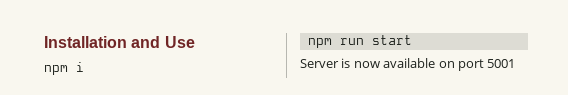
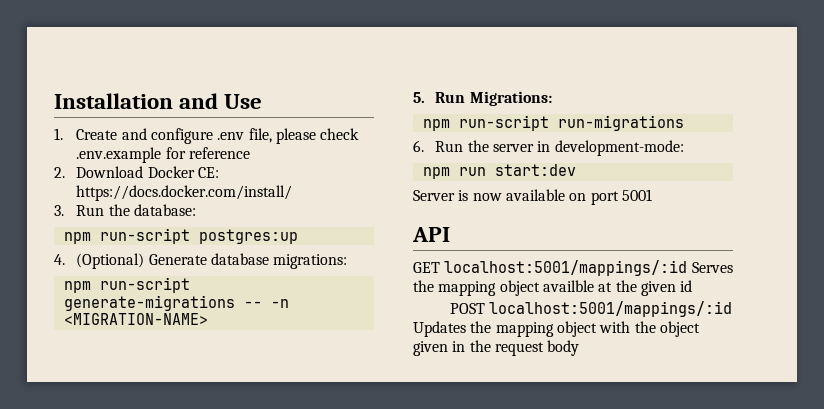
[44,62,84,75] npm i -> [54,128,360,144] [76,147,251,163] [54,166,220,178] [76,185,293,201] [54,204,197,216] [63,228,298,244] [54,253,348,269] [63,277,190,293] [63,295,289,311] [63,313,208,325] [413,91,552,106] [422,115,684,131] [413,140,684,156] 1. Create and configure .env file, please check .env.example for reference // 2. Download Docker CE: https://docs.docker.com/install/ // 3. Run the database: // npm run-script postgres:up // 4. (Optional) Generate database migrations: // npm run-script generate-migrations -- -n <MIGRATION-NAME> // 5. Run Migrations: // npm run-script run-migrations // 6. Run the server in development-mode:
[371,35,412,45] start -> [494,164,576,176] start:dev
(516, 63) none -> [412,227,450,242] [413,260,733,276] [413,280,693,296] [449,301,733,317] [413,321,700,337] [413,340,580,356] // API // GET localhost:5001/mappings/:id Serves the mapping object availble at the given id // POST localhost:5001/mappings/:id Updates the mapping object with the object given in the request body

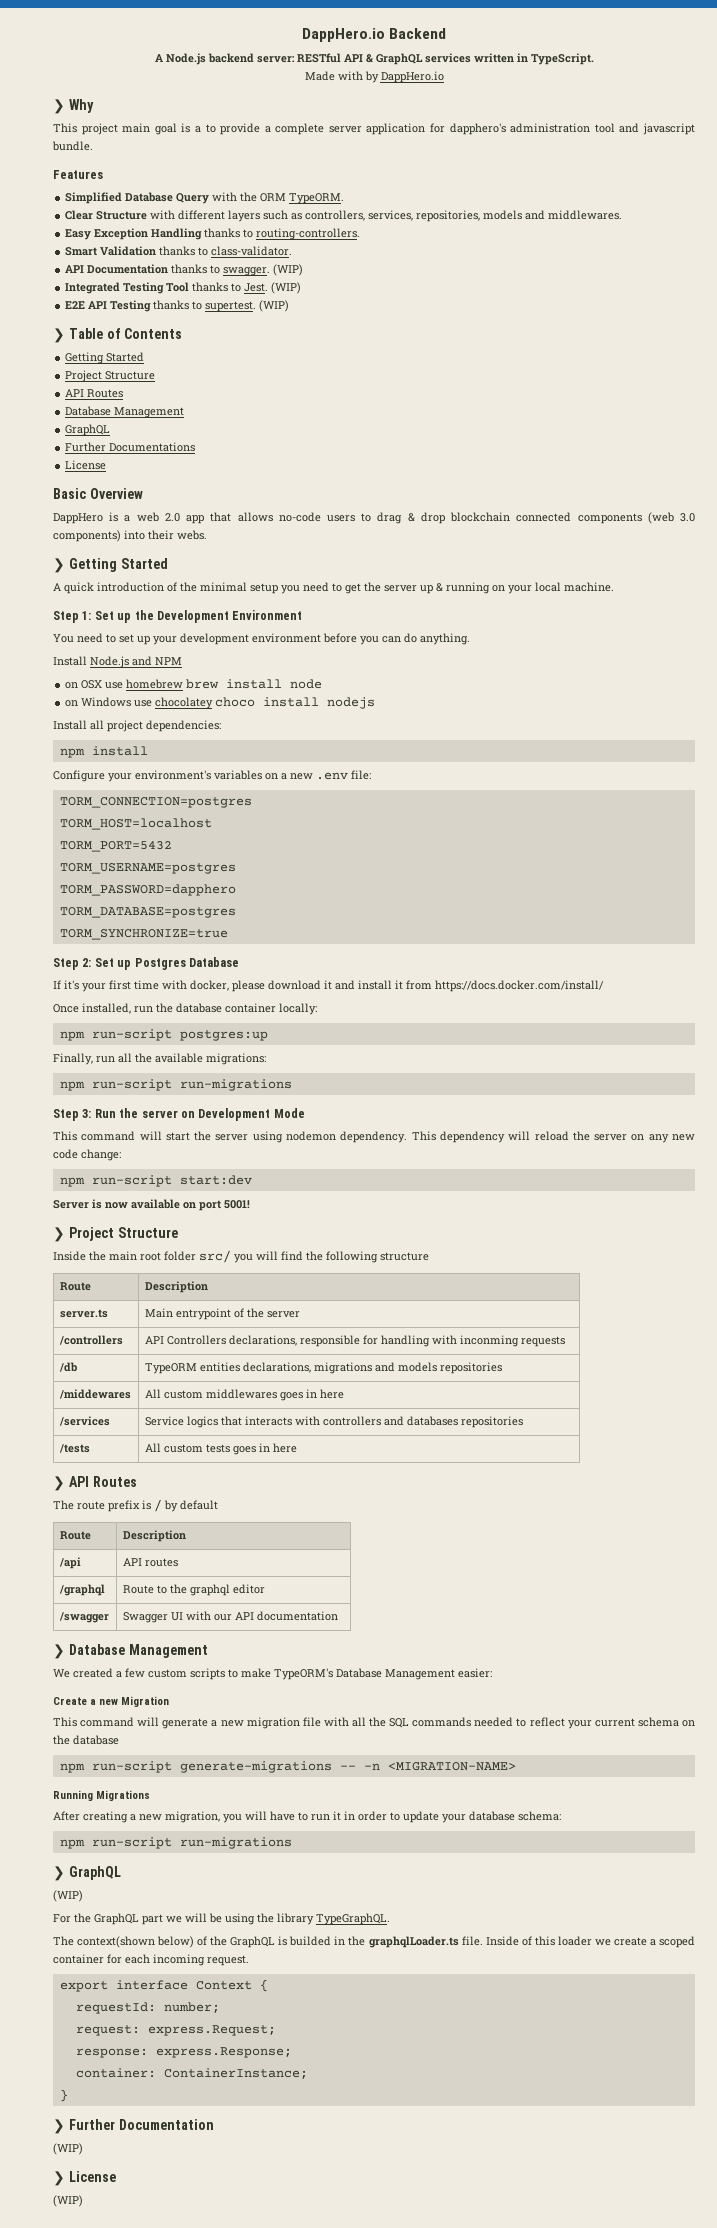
[54,93,263,109] [54,128,360,144] [76,147,251,163] [54,166,220,178] [76,185,293,201] [54,204,197,216] [63,228,298,244] [54,253,348,269] Installation and Use // 1. Create and configure .env file, please check .env.example for reference // 2. Download Docker CE: https://docs.docker.com/install/ // 3. Run the database: // npm run-script postgres:up // 4. (Optional) Generate database migrations: -> [301,28,447,42] [154,53,594,65] [304,71,444,83] [53,99,94,114] [53,123,696,135] [52,141,93,151] [53,170,103,179] [65,192,345,204] [65,210,623,222] [65,228,361,240] [65,246,293,256] [65,264,304,276] [65,282,302,294] [65,300,290,312] [53,328,183,343] [65,352,145,364] [65,370,156,382] [65,389,124,398] [65,406,185,418] [65,424,111,436] [65,442,196,452] [65,460,107,470] [53,488,143,499] [53,512,695,524] [53,530,207,542] [53,558,168,573] [53,582,614,594] [53,610,303,623] [53,633,470,645] [53,656,182,668] [65,679,323,689] [65,697,376,709] [53,720,221,732] [59,746,148,758] [53,770,371,782] [59,797,252,808] [59,818,212,830] [59,841,172,852] [59,863,236,874] [59,884,236,896] [59,907,236,918] [59,929,228,940] [53,957,239,970] [53,980,604,992] [53,1003,317,1015] [59,1029,268,1041] [53,1053,266,1065] [59,1079,292,1091] [53,1108,305,1121] [53,1131,695,1143] [53,1149,121,1161] [59,1175,252,1187] [53,1199,250,1211] [53,1227,178,1242] [53,1250,429,1263] [59,1282,91,1291] [144,1281,208,1293] [59,1309,108,1318] [144,1308,300,1320] [58,1335,123,1345] [144,1335,565,1347] [58,1362,77,1372] [144,1362,502,1374] [58,1389,131,1399] [144,1389,344,1401] [58,1416,110,1426] [144,1416,523,1428] [58,1444,90,1453] [144,1443,297,1455] [53,1476,137,1491] [53,1499,218,1512] [59,1531,91,1540] [122,1530,186,1542] [58,1557,81,1569] [122,1558,178,1567] [58,1584,105,1596] [122,1584,265,1596] [58,1612,109,1623] [122,1611,338,1623] [53,1644,208,1659] [53,1668,492,1680] [53,1696,169,1707] [53,1717,695,1729] [53,1735,119,1745] DappHero.io Backend // A Node.js backend server: RESTful API & GraphQL services written in TypeScript. // Made with by DappHero.io // ❯ Why // This project main goal is a to provide a complete server application for dapphero's administration tool and javascript bundle. // Features // Simplified Database Query with the ORM TypeORM. // Clear Structure with different layers such as controllers, services, repositories, models and middlewares. // Easy Exception Handling thanks to routing-controllers. // Smart Validation thanks to class-validator. // API Documentation thanks to swagger. (WIP) // Integrated Testing Tool thanks to Jest. (WIP) // E2E API Testing thanks to supertest. (WIP) // ❯ Table of Contents // Getting Started // Project Structure // API Routes // Database Management // GraphQL // Further Documentations // License // Basic Overview // DappHero is a web 2.0 app that allows no-code users to drag & drop blockchain connected components (web 3.0 components) into their webs. // ❯ Getting Started // A quick introduction of the minimal setup you need to get the server up & running on your local machine. // Step 1: Set up the Development Environment // You need to set up your development environment before you can do anything. // Install Node.js and NPM // on OSX use homebrew brew install node // on Windows use chocolatey choco install nodejs // Install all project dependencies: // npm install // Configure your environment's variables on a new .env file: // TORM_CONNECTION=postgres // TORM_HOST=localhost // TORM_PORT=5432 // TORM_USERNAME=postgres // TORM_PASSWORD=dapphero // TORM_DATABASE=postgres // TORM_SYNCHRONIZE=true // Step 2: Set up Postgres Database // If it's your first time with docker, please download it and install it from https://docs.docker.com/install/ // Once installed, run the database container locally: // npm run-script postgres:up // Finally, run all the available migrations: // npm run-script run-migrations // Step 3: Run the server on Development Mode // This command will start the server using nodemon dependency. This dependency will reload the server on any new code change: // npm run-script start:dev // Server is now available on port 5001! // ❯ Project Structure // Inside the main root folder src/ you will find the following structure // Route | Description // server.ts | Main entrypoint of the server // /controllers | API Controllers declarations, responsible for handling with inconming requests // /db | TypeORM entities declarations, migrations and models repositories // /middewares | All custom middlewares goes in here // /services | Service logics that interacts with controllers and databases repositories // /tests | All custom tests goes in here // ❯ API Routes // The route prefix is / by default // Route | Description // /api | API routes // /graphql | Route to the graphql editor // /swagger | Swagger UI with our API documentation // ❯ Database Management // We created a few custom scripts to make TypeORM's Database Management easier: // Create a new Migration // This command will generate a new migration file with all the SQL commands needed to reflect your current schema on the database
[413,91,552,106] [422,115,684,131] [413,140,684,156] [422,164,576,179] [413,189,652,205] [412,227,450,242] [413,260,733,276] [413,280,693,296] [449,301,733,317] [413,321,700,337] [413,340,580,356] 5. Run Migrations: // npm run-script run-migrations // 6. Run the server in development-mode: // npm run start:dev // Server is now available on port 5001 // API // GET localhost:5001/mappings/:id Serves the mapping object availble at the given id // POST localhost:5001/mappings/:id Updates the mapping object with the object given in the request body -> [53,1790,150,1801] [53,1811,561,1823] [59,1837,292,1849] [53,1866,121,1881] [53,1890,83,1902] [53,1913,390,1925] [53,1936,695,1948] [53,1954,249,1966] [59,1979,268,1992] [75,2002,220,2014] [75,2025,276,2036] [75,2047,292,2058] [75,2068,308,2079] [59,2089,68,2102] [53,2119,214,2134] [53,2143,83,2155] [53,2171,116,2186] [53,2195,83,2207] Running Migrations // After creating a new migration, you will have to run it in order to update your database schema: // npm run-script run-migrations // ❯ GraphQL // (WIP) // For the GraphQL part we will be using the library TypeGraphQL. // The context(shown below) of the GraphQL is builded in the graphqlLoader.ts file. Inside of this loader we create a scoped container for each incoming request. // export interface Context { // requestId: number; // request: express.Request; // response: express.Response; // container: ContainerInstance; // } // ❯ Further Documentation // (WIP) // ❯ License // (WIP)

